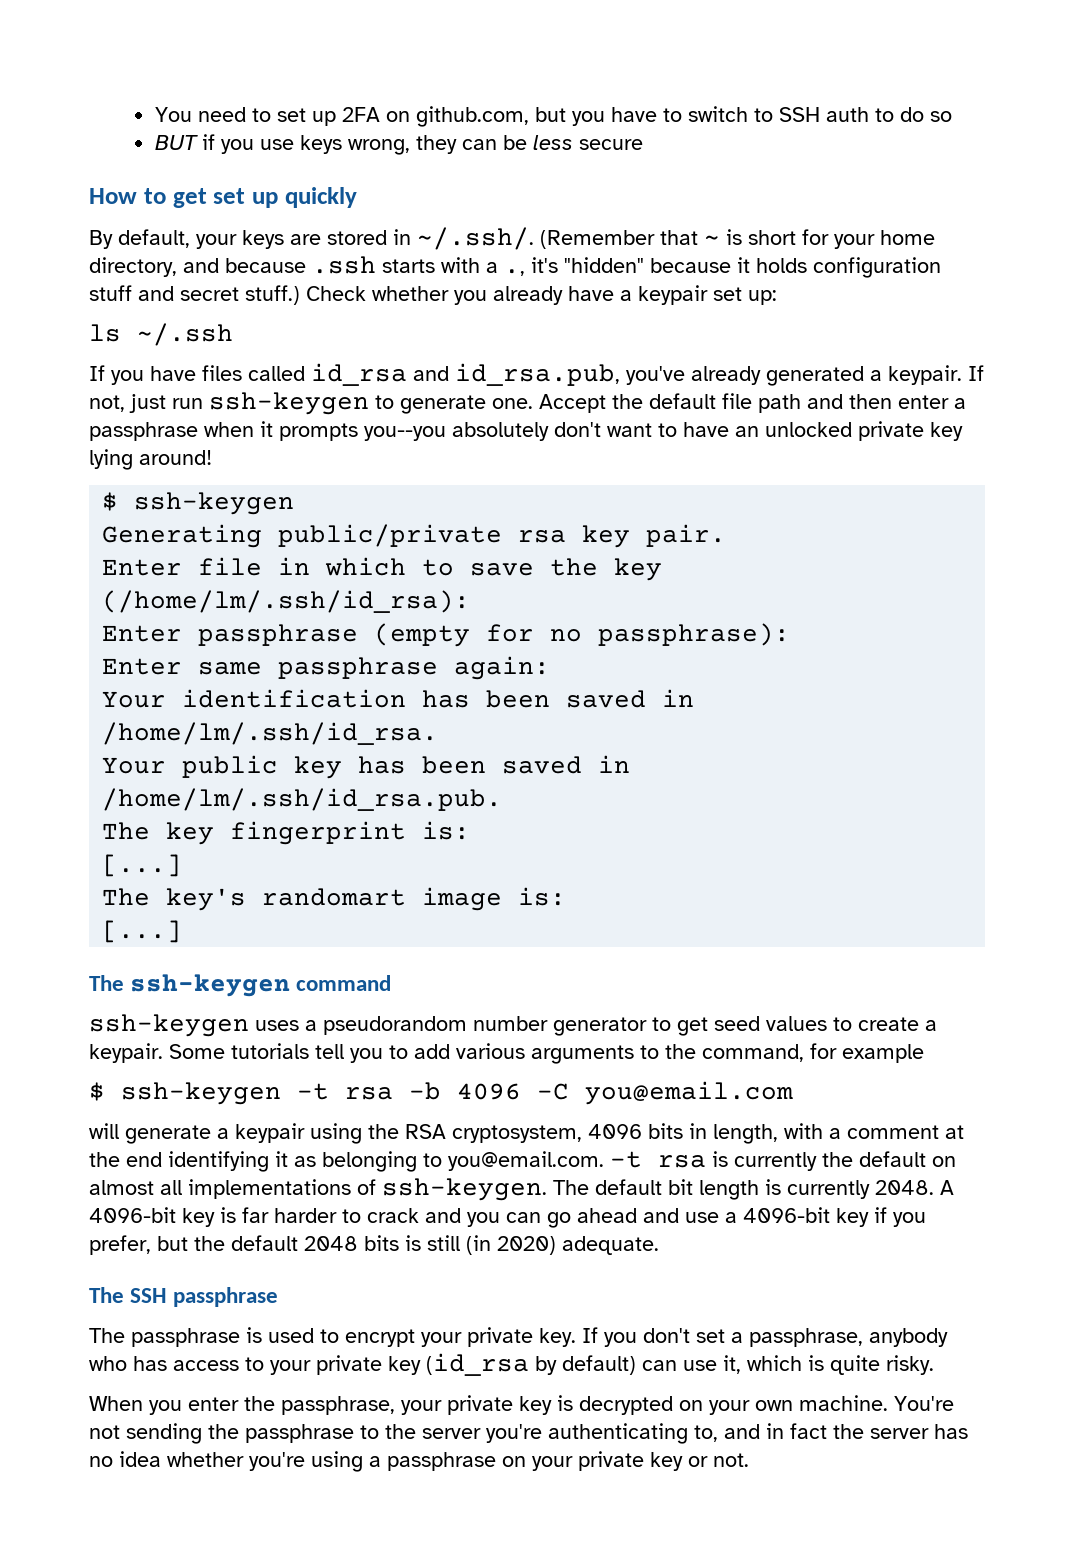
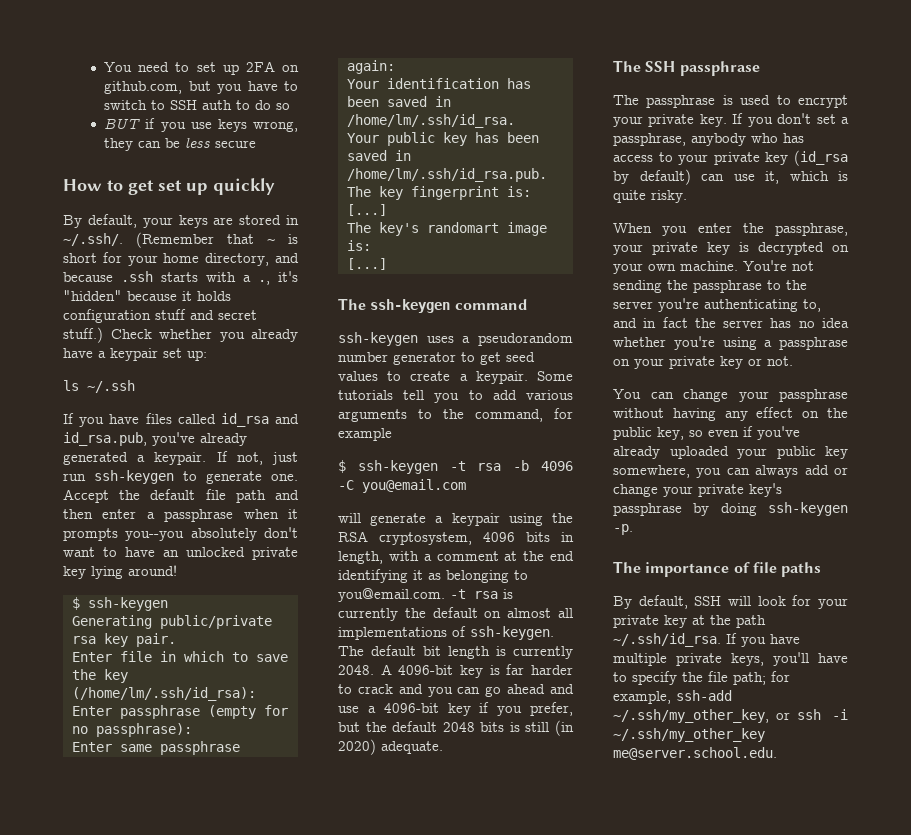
(749, 1460) none -> [613,389,848,402] [613,407,848,421] [613,426,800,440] [613,446,848,459] [613,465,848,478] [613,483,782,497] [613,502,848,516] [613,524,633,535] [613,561,822,577] [613,595,848,609] [613,615,766,628] [613,633,800,647] [613,652,848,666] [613,671,790,685] [613,690,732,704] [613,709,848,723] [613,728,765,742] [613,747,777,760] // You can change your passphrase without having any effect on the public key, so even if you've already uploaded your public key somewhere, you can always add or change your private key's passphrase by doing ssh-keygen -p. // The importance of file paths // By default, SSH will look for your private key at the path ~/.ssh/id_rsa. If you have multiple private keys, you'll have to specify the file path; for example, ssh-add ~/.ssh/my_other_key, or ssh -i ~/.ssh/my_other_key me@server.school.edu.

